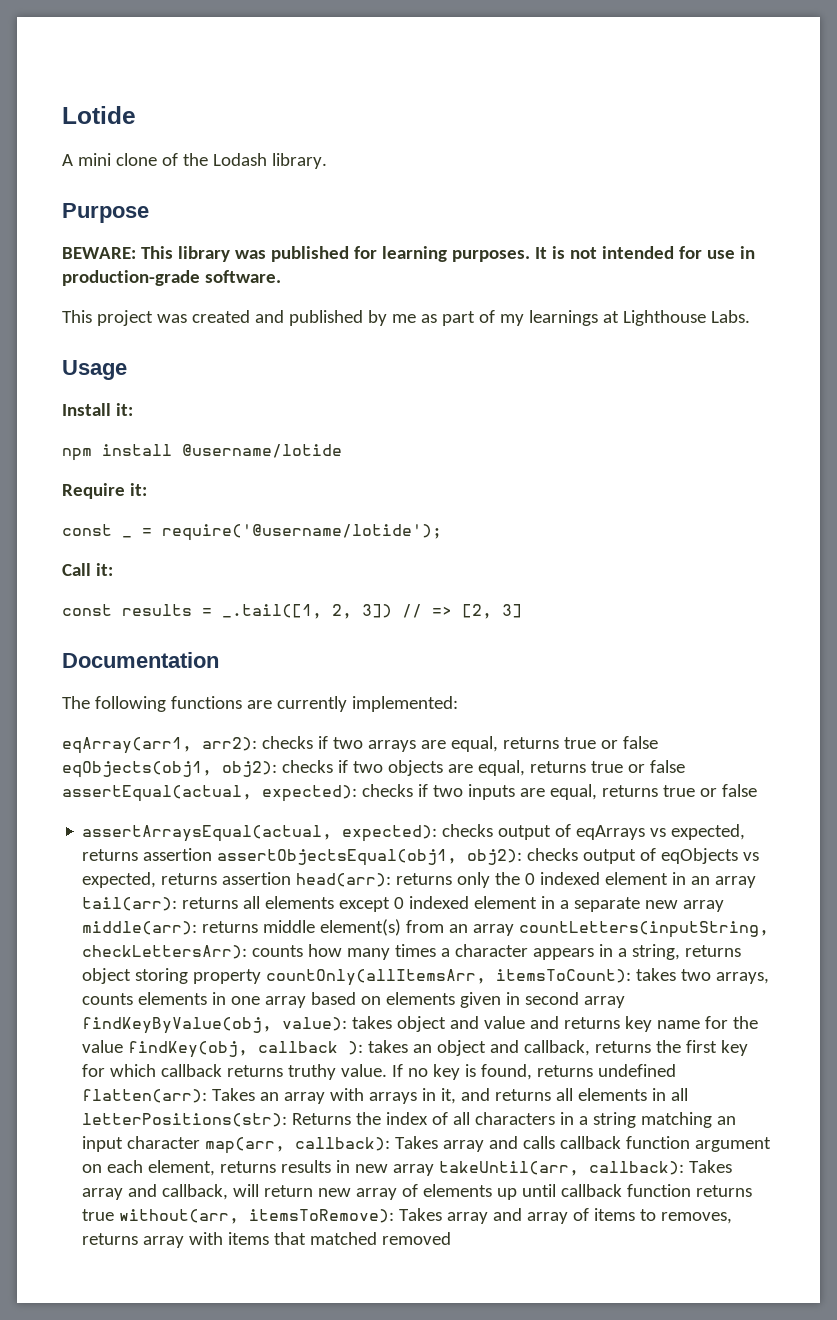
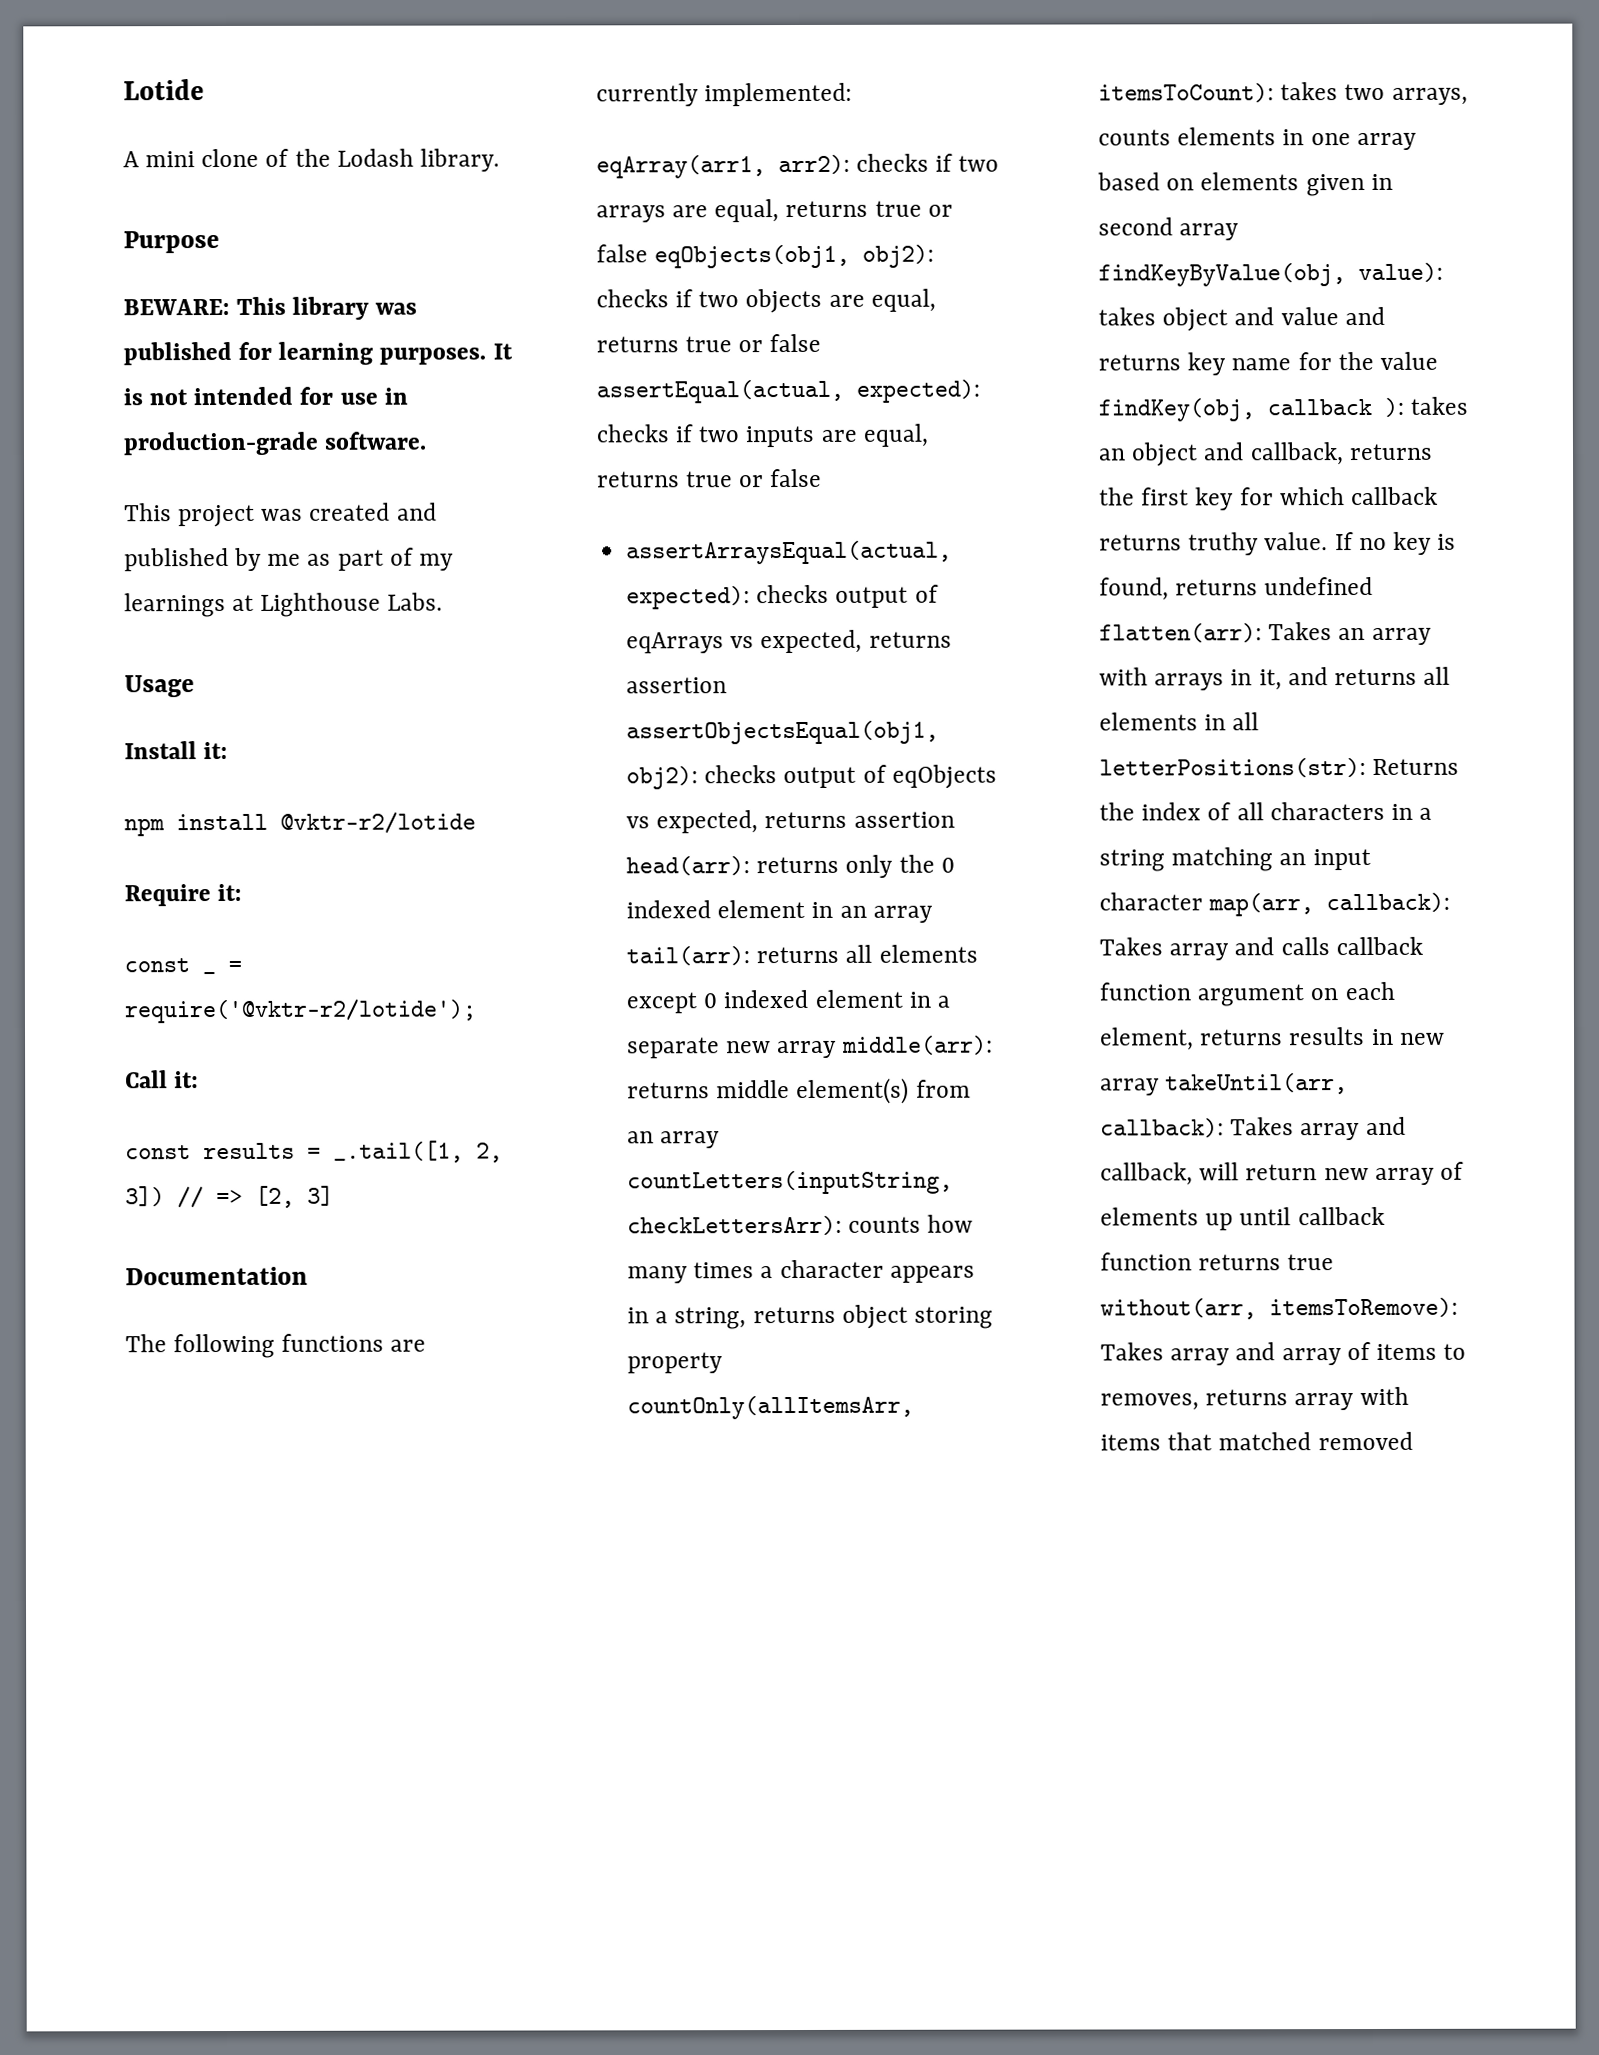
[182,444,342,458] @username/lotide -> [280,811,476,834] @vktr-r2/lotide
[162,524,442,541] require('@username/lotide'); -> [124,998,476,1024] require('@vktr-r2/lotide');

